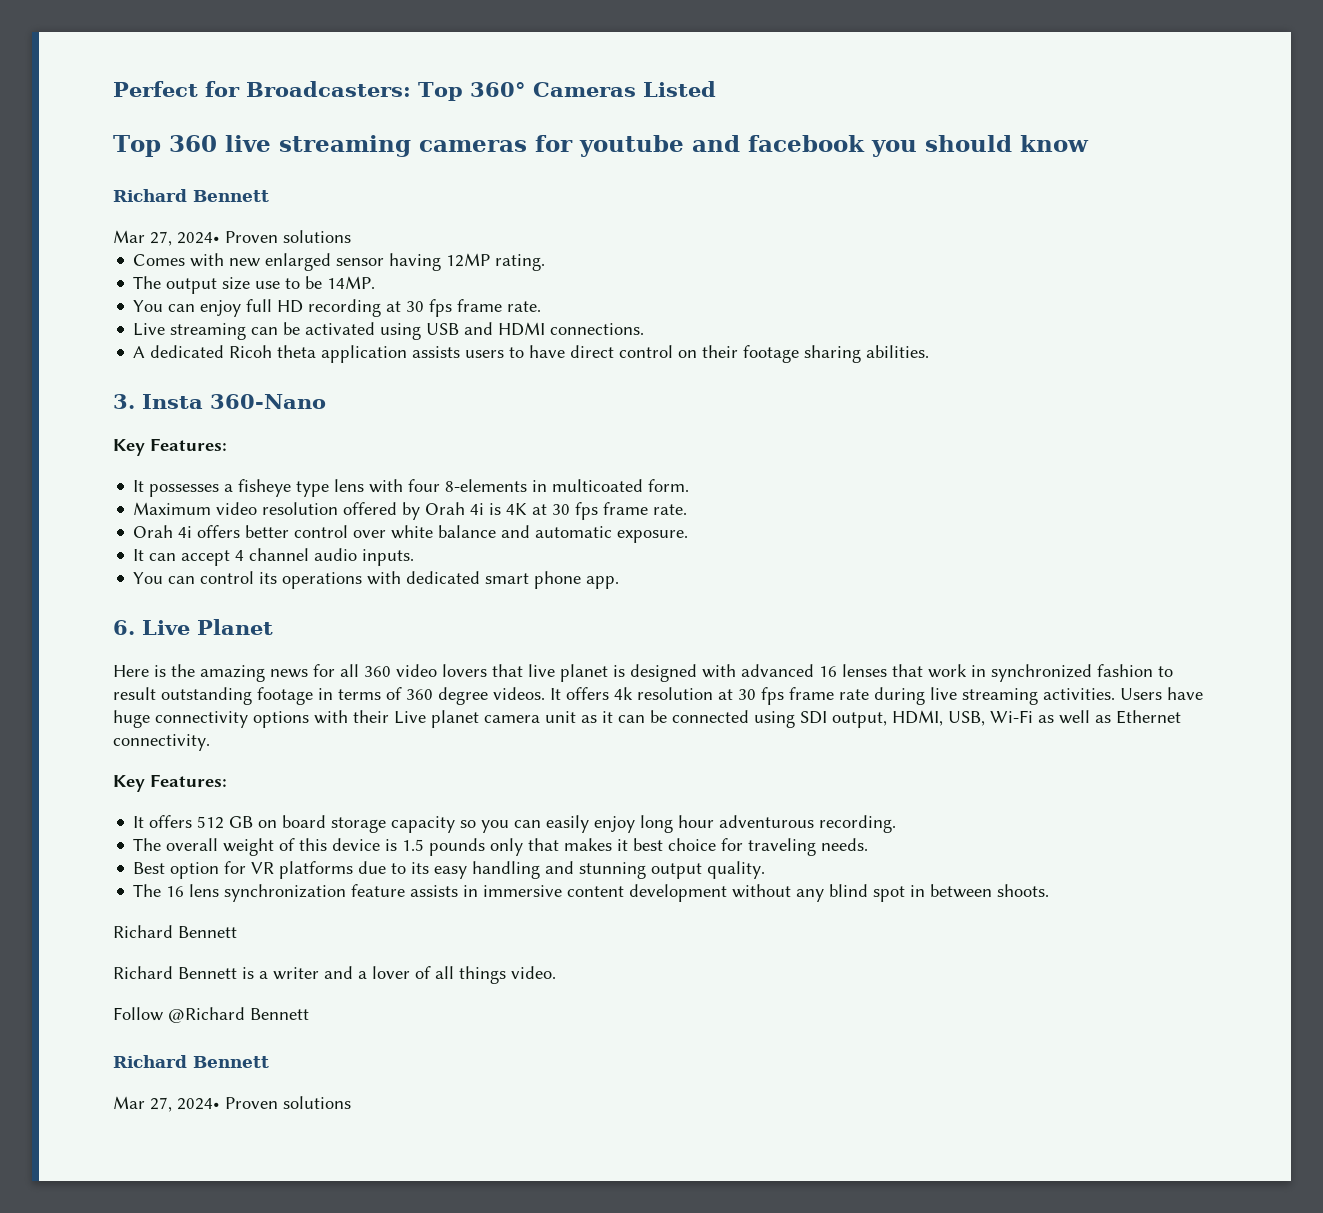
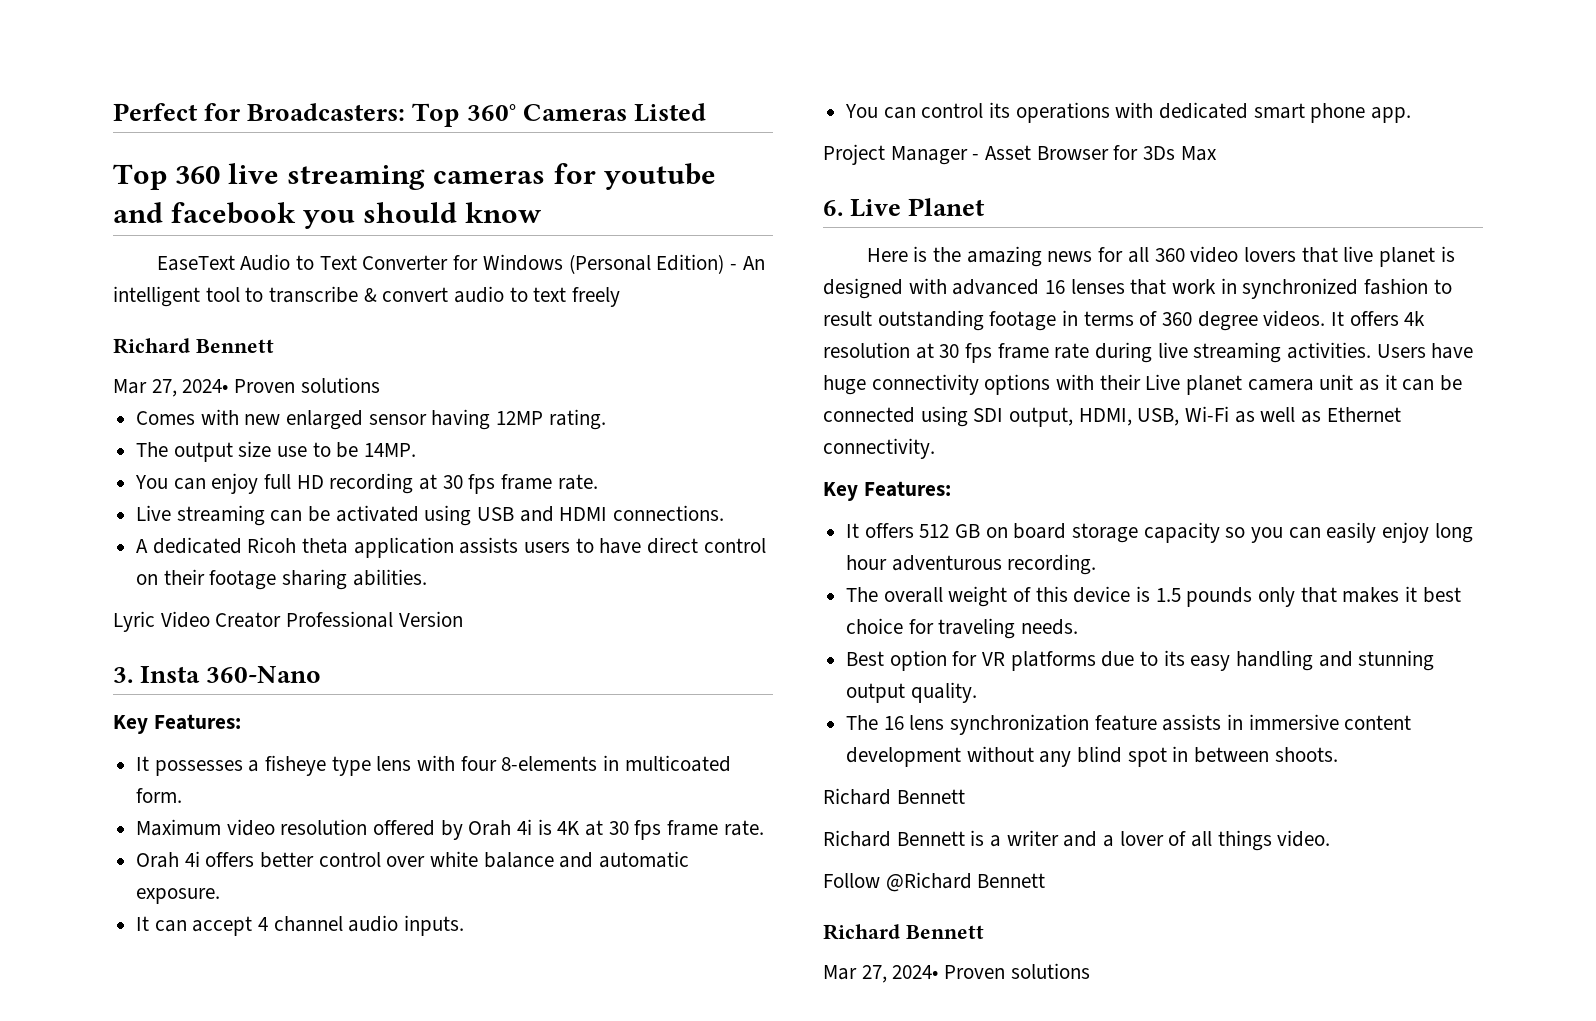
(1089, 143) none -> [156,254,765,274] [113,286,621,307] // EaseText Audio to Text Converter for Windows (Personal Edition) - An intelligent tool to transcribe & convert audio to text freely
(930, 351) none -> [113,611,463,632] // Lyric Video Creator Professional Version
(620, 582) none -> [823,144,1217,165] // Project Manager - Asset Browser for 3Ds Max

